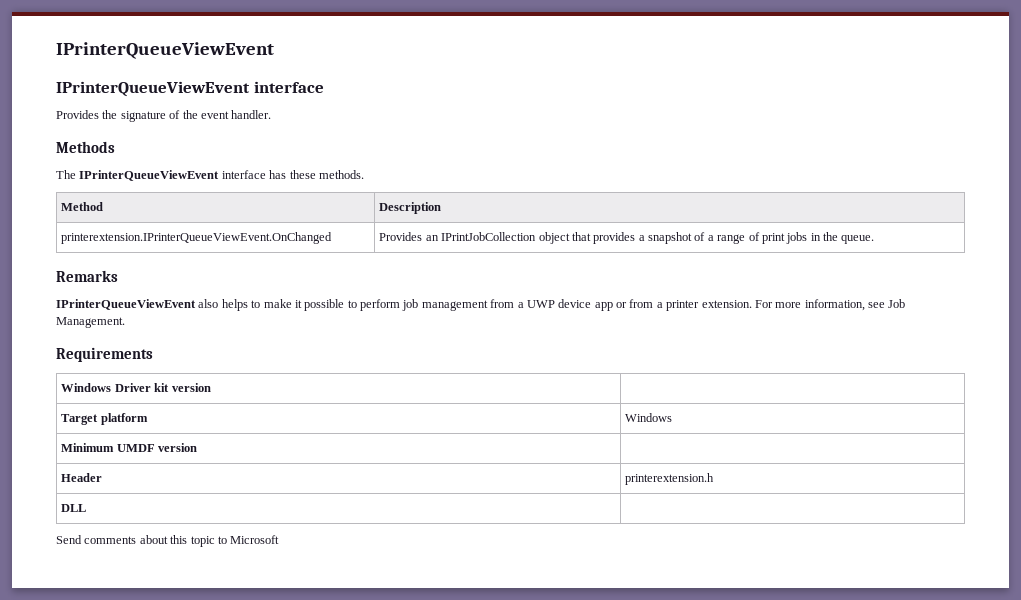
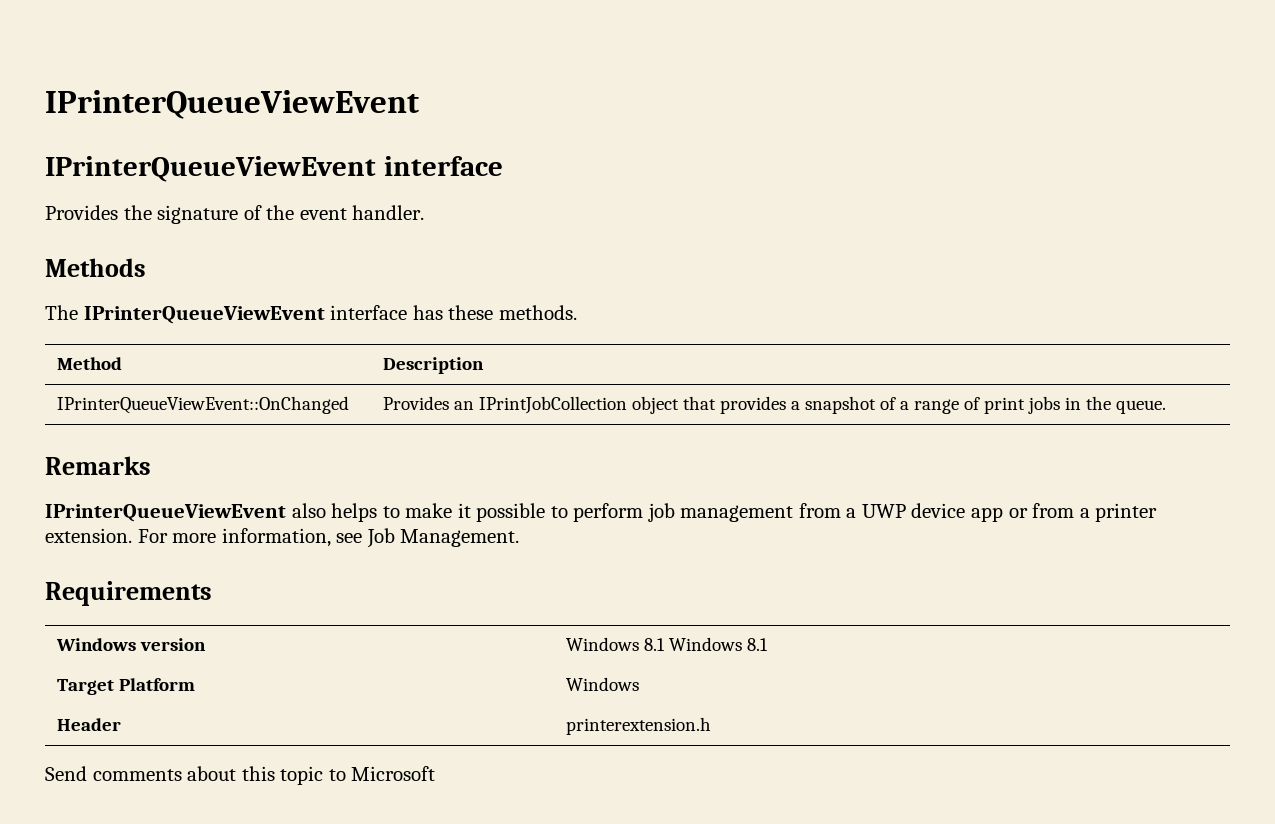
[61,232,333,244] printerextension.IPrinterQueueViewEvent.OnChanged -> [56,396,349,414] IPrinterQueueViewEvent::OnChanged
[114,383,211,392] Driver kit version | -> [139,638,206,651] [565,637,768,651] version | Windows 8.1 Windows 8.1
[100,413,148,425] [625,413,673,422] [61,443,198,452] platform | Windows // Minimum UMDF version | -> [118,678,195,691] [565,677,639,691] Platform | Windows
[61,504,87,512] // DLL | -> (711, 726) none

